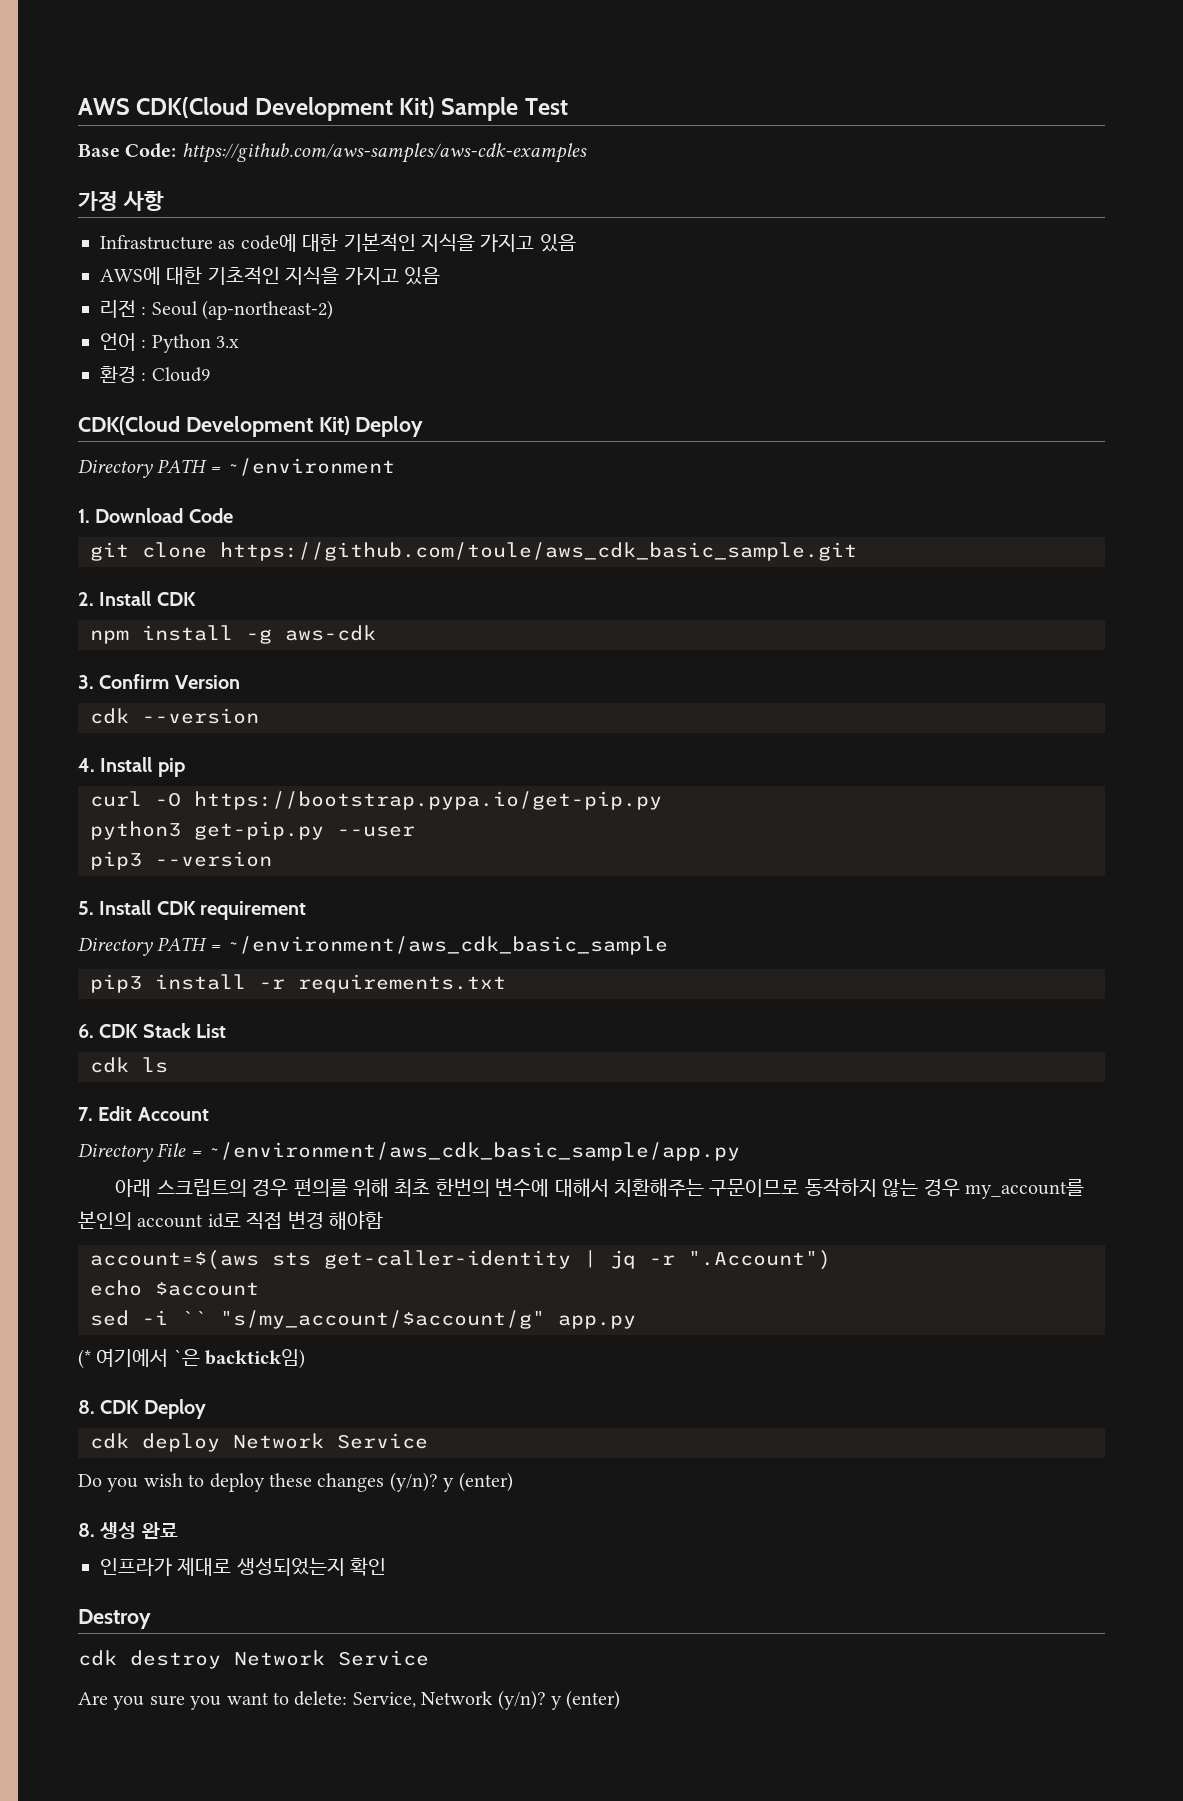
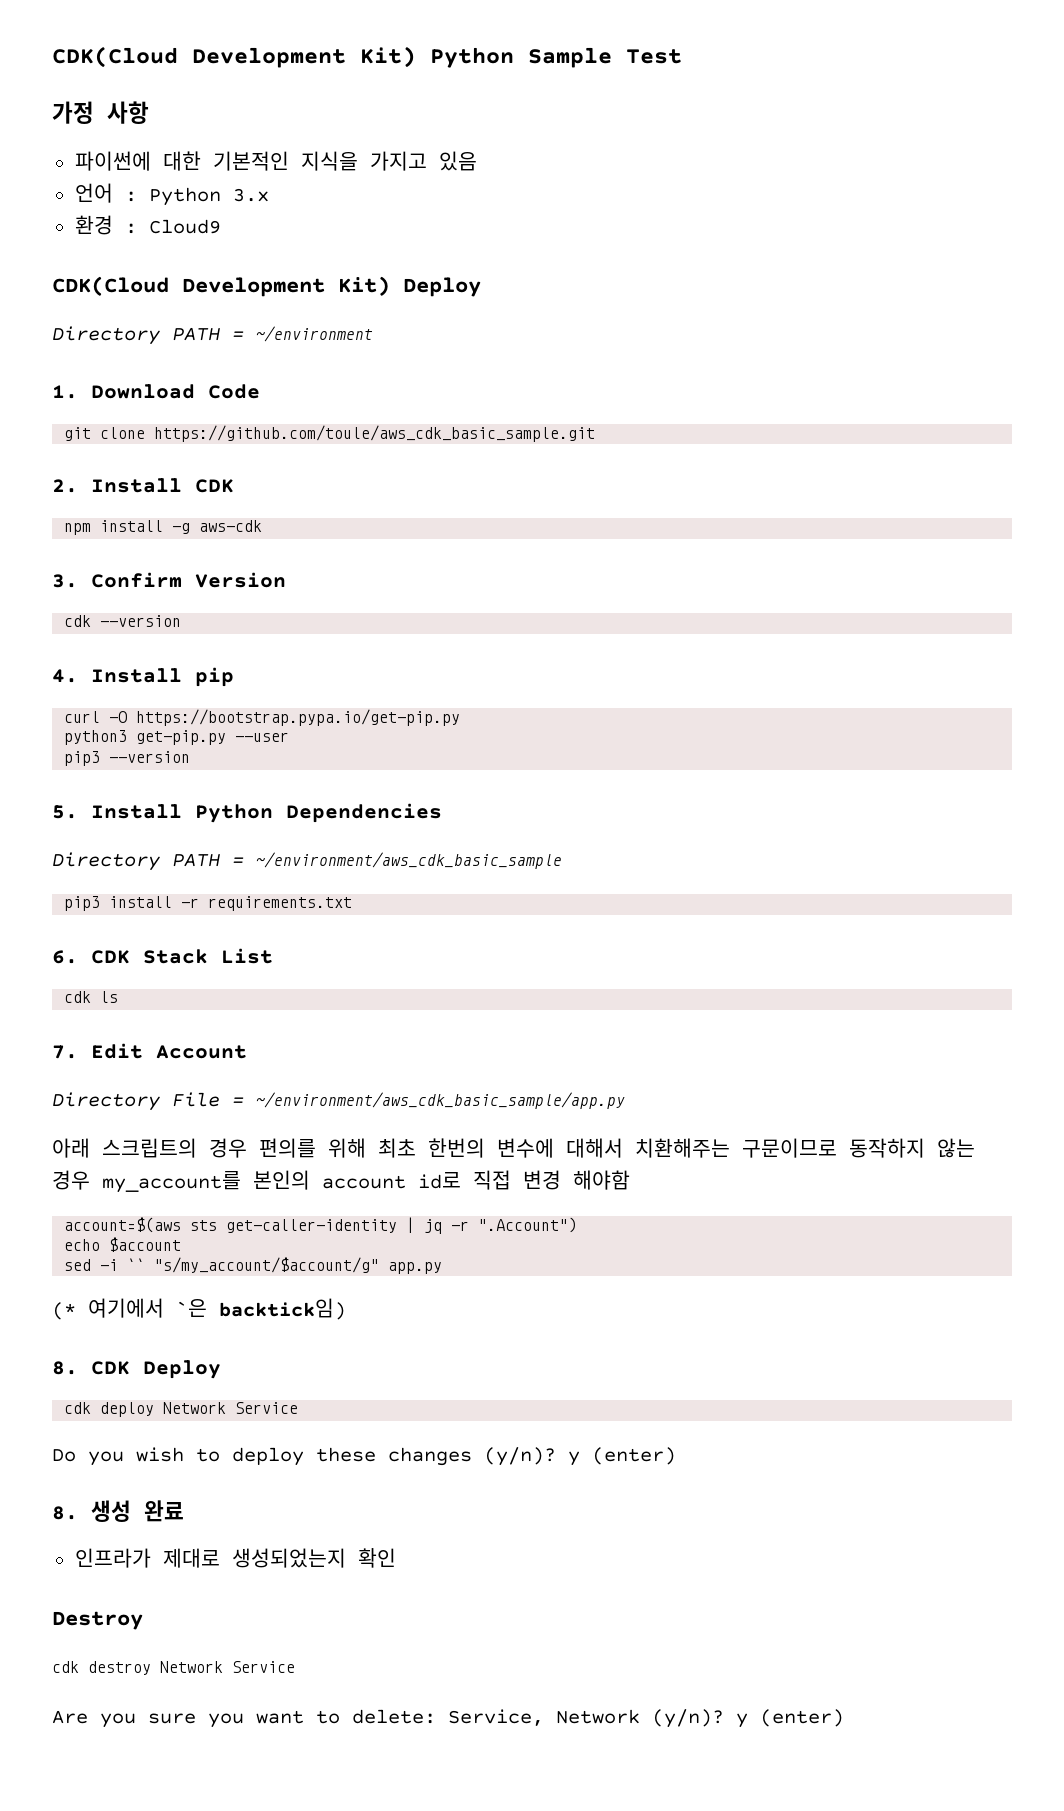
[78,97,436,121] AWS CDK(Cloud Development Kit) -> [52,46,514,68] CDK(Cloud Development Kit) Python
[78,143,587,163] // Base Code: https://github.com/aws-samples/aws-cdk-examples -> (682, 56) none
[100,234,297,252] Infrastructure as code에 -> [74,151,151,171] 파이썬에
[100,266,440,285] [100,300,334,320] // AWS에 대한 기초적인 지식을 가지고 있음 // 리전 : Seoul (ap-northeast-2) -> (477, 161) none
[156,901,307,920] CDK requirement -> [195,803,442,823] Python Dependencies

